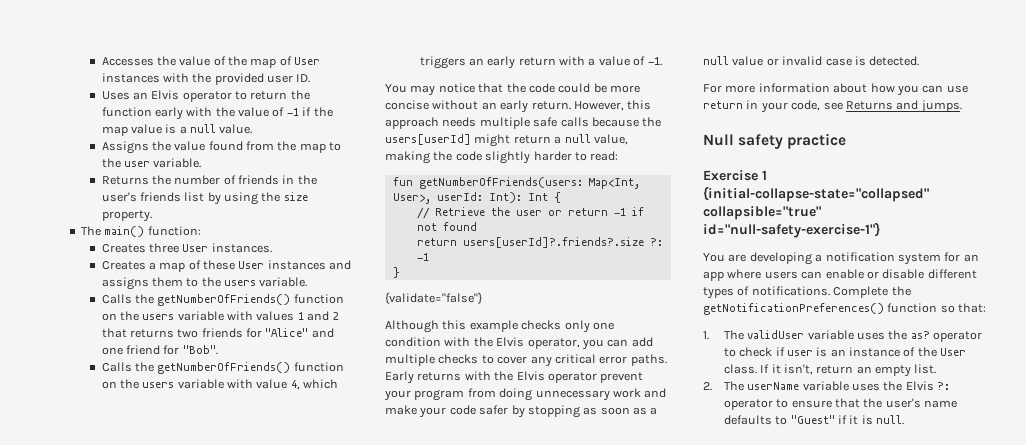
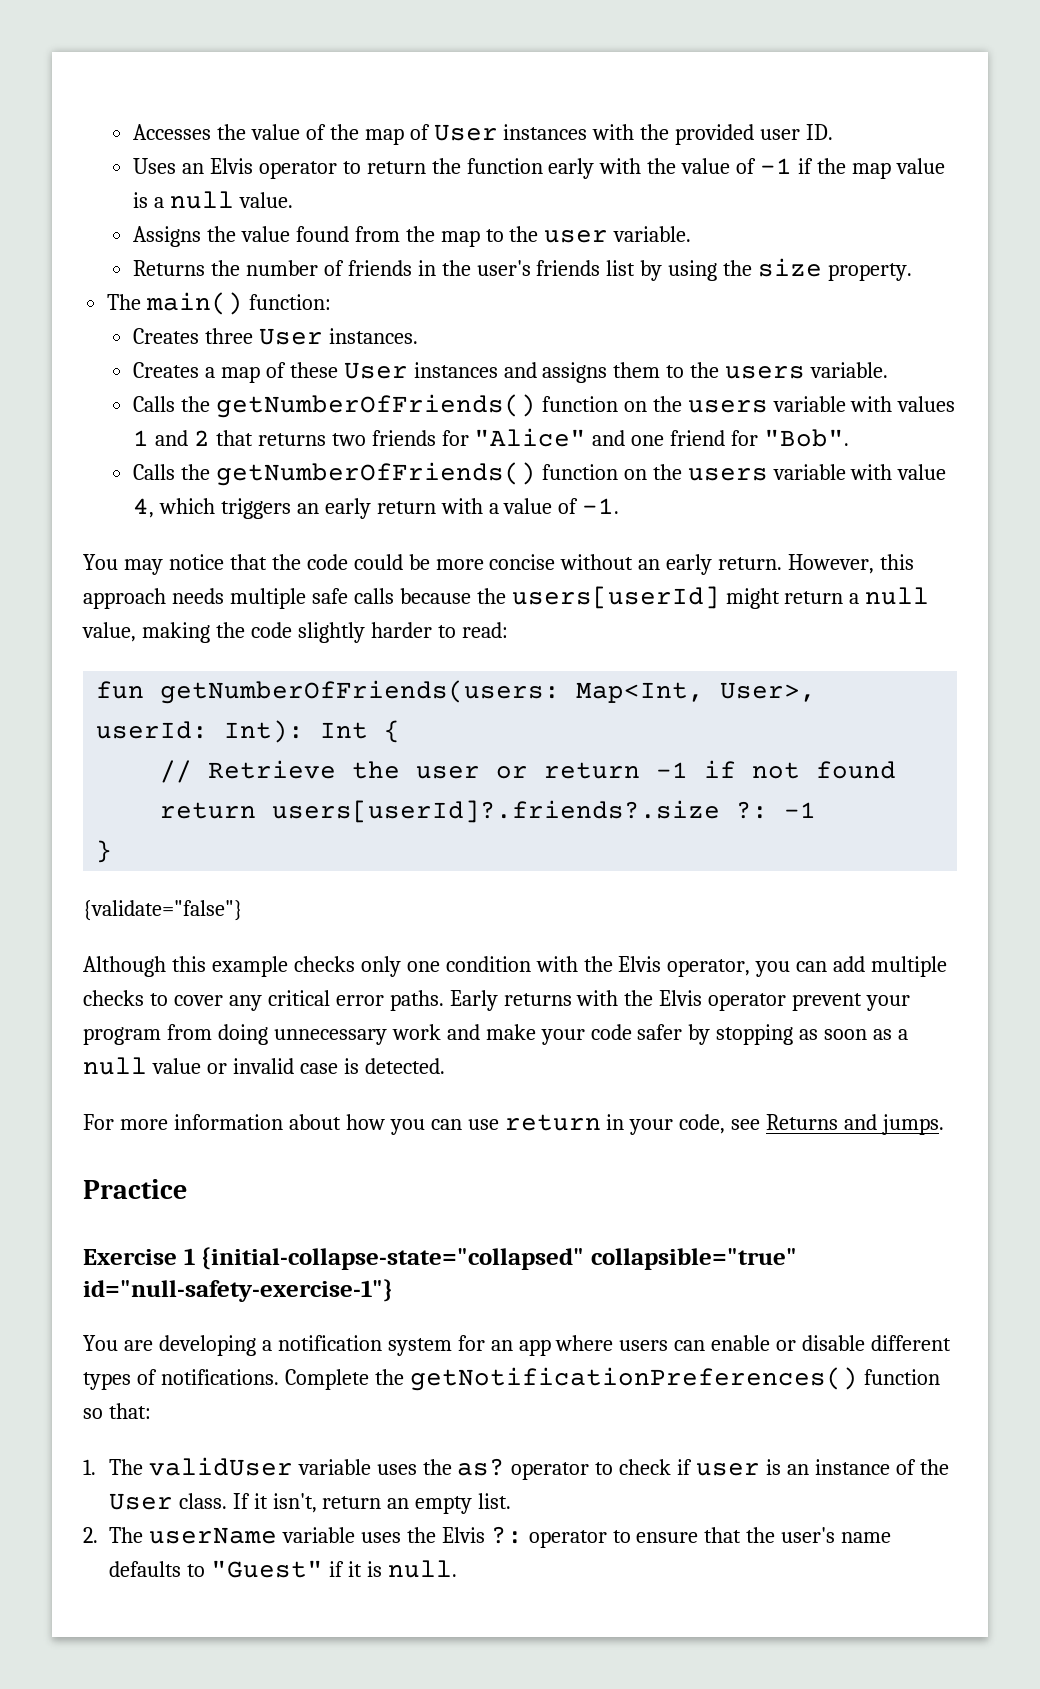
[703,133,847,149] Null safety practice -> [83,1179,187,1199] Practice

